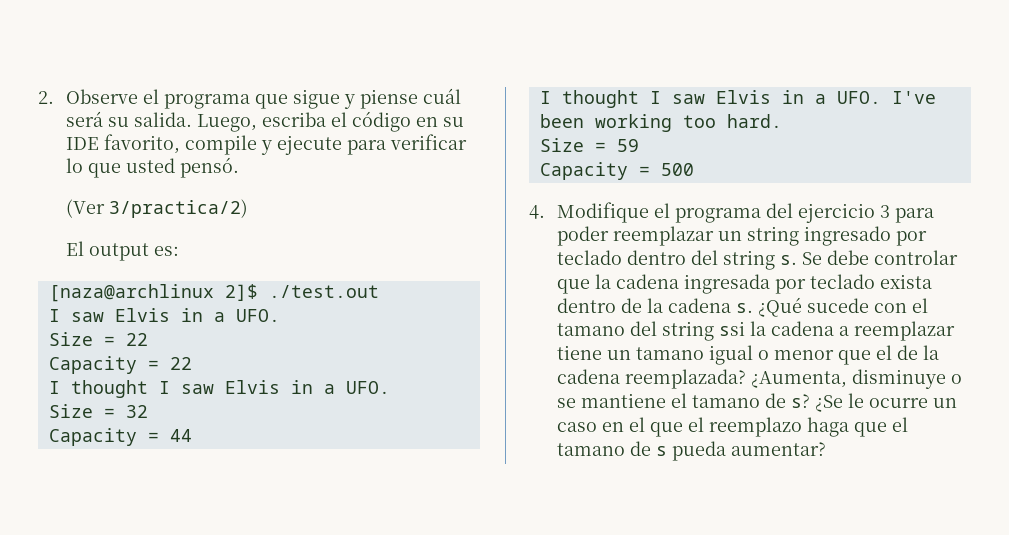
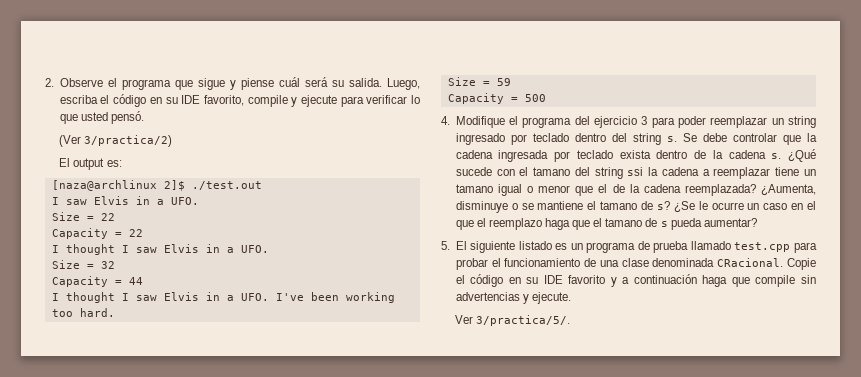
(827, 449) none -> [441,241,817,253] [455,258,816,270] [455,274,816,287] [455,292,571,304] [455,315,571,326] // 5. El siguiente listado es un programa de prueba llamado test.cpp para probar el funcionamiento de una clase denominada CRacional. Copie el código en su IDE favorito y a continuación haga que compile sin advertencias y ejecute. // Ver 3/practica/5/.

